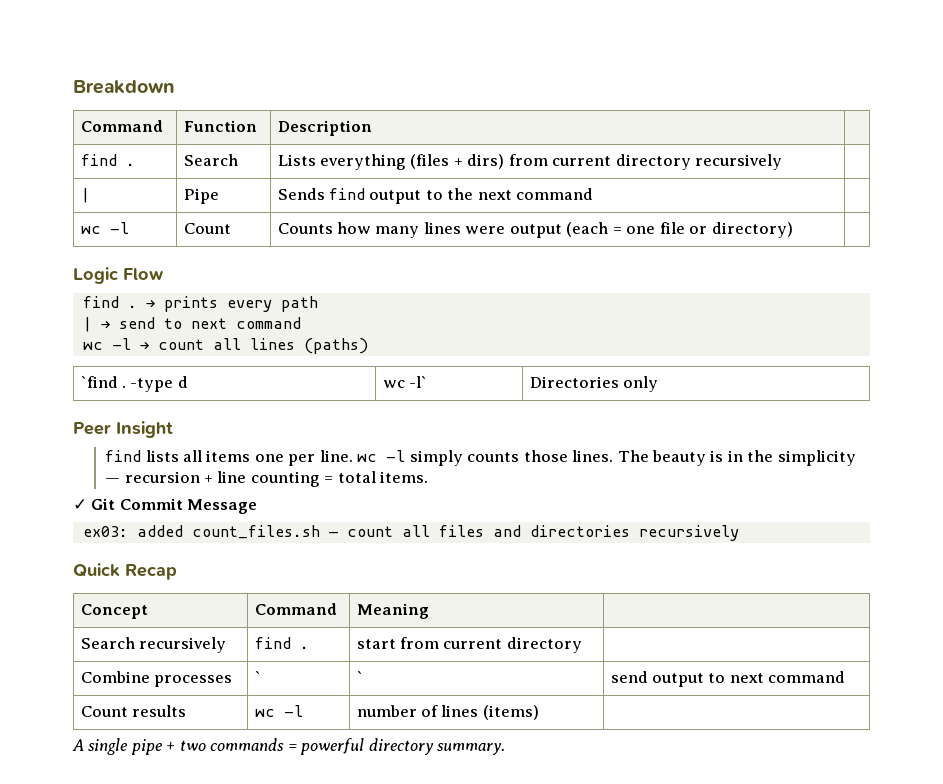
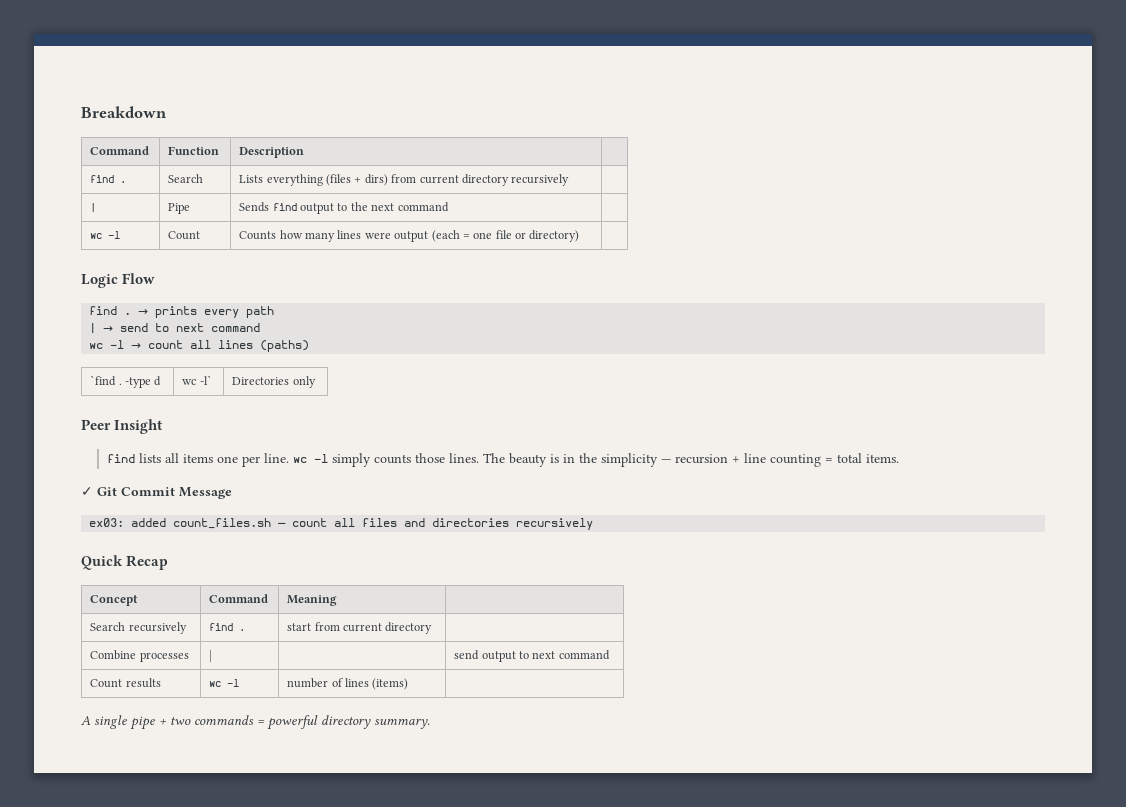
[254,671,261,683] [356,671,363,683] ` | ` -> [209,650,213,662] | |

